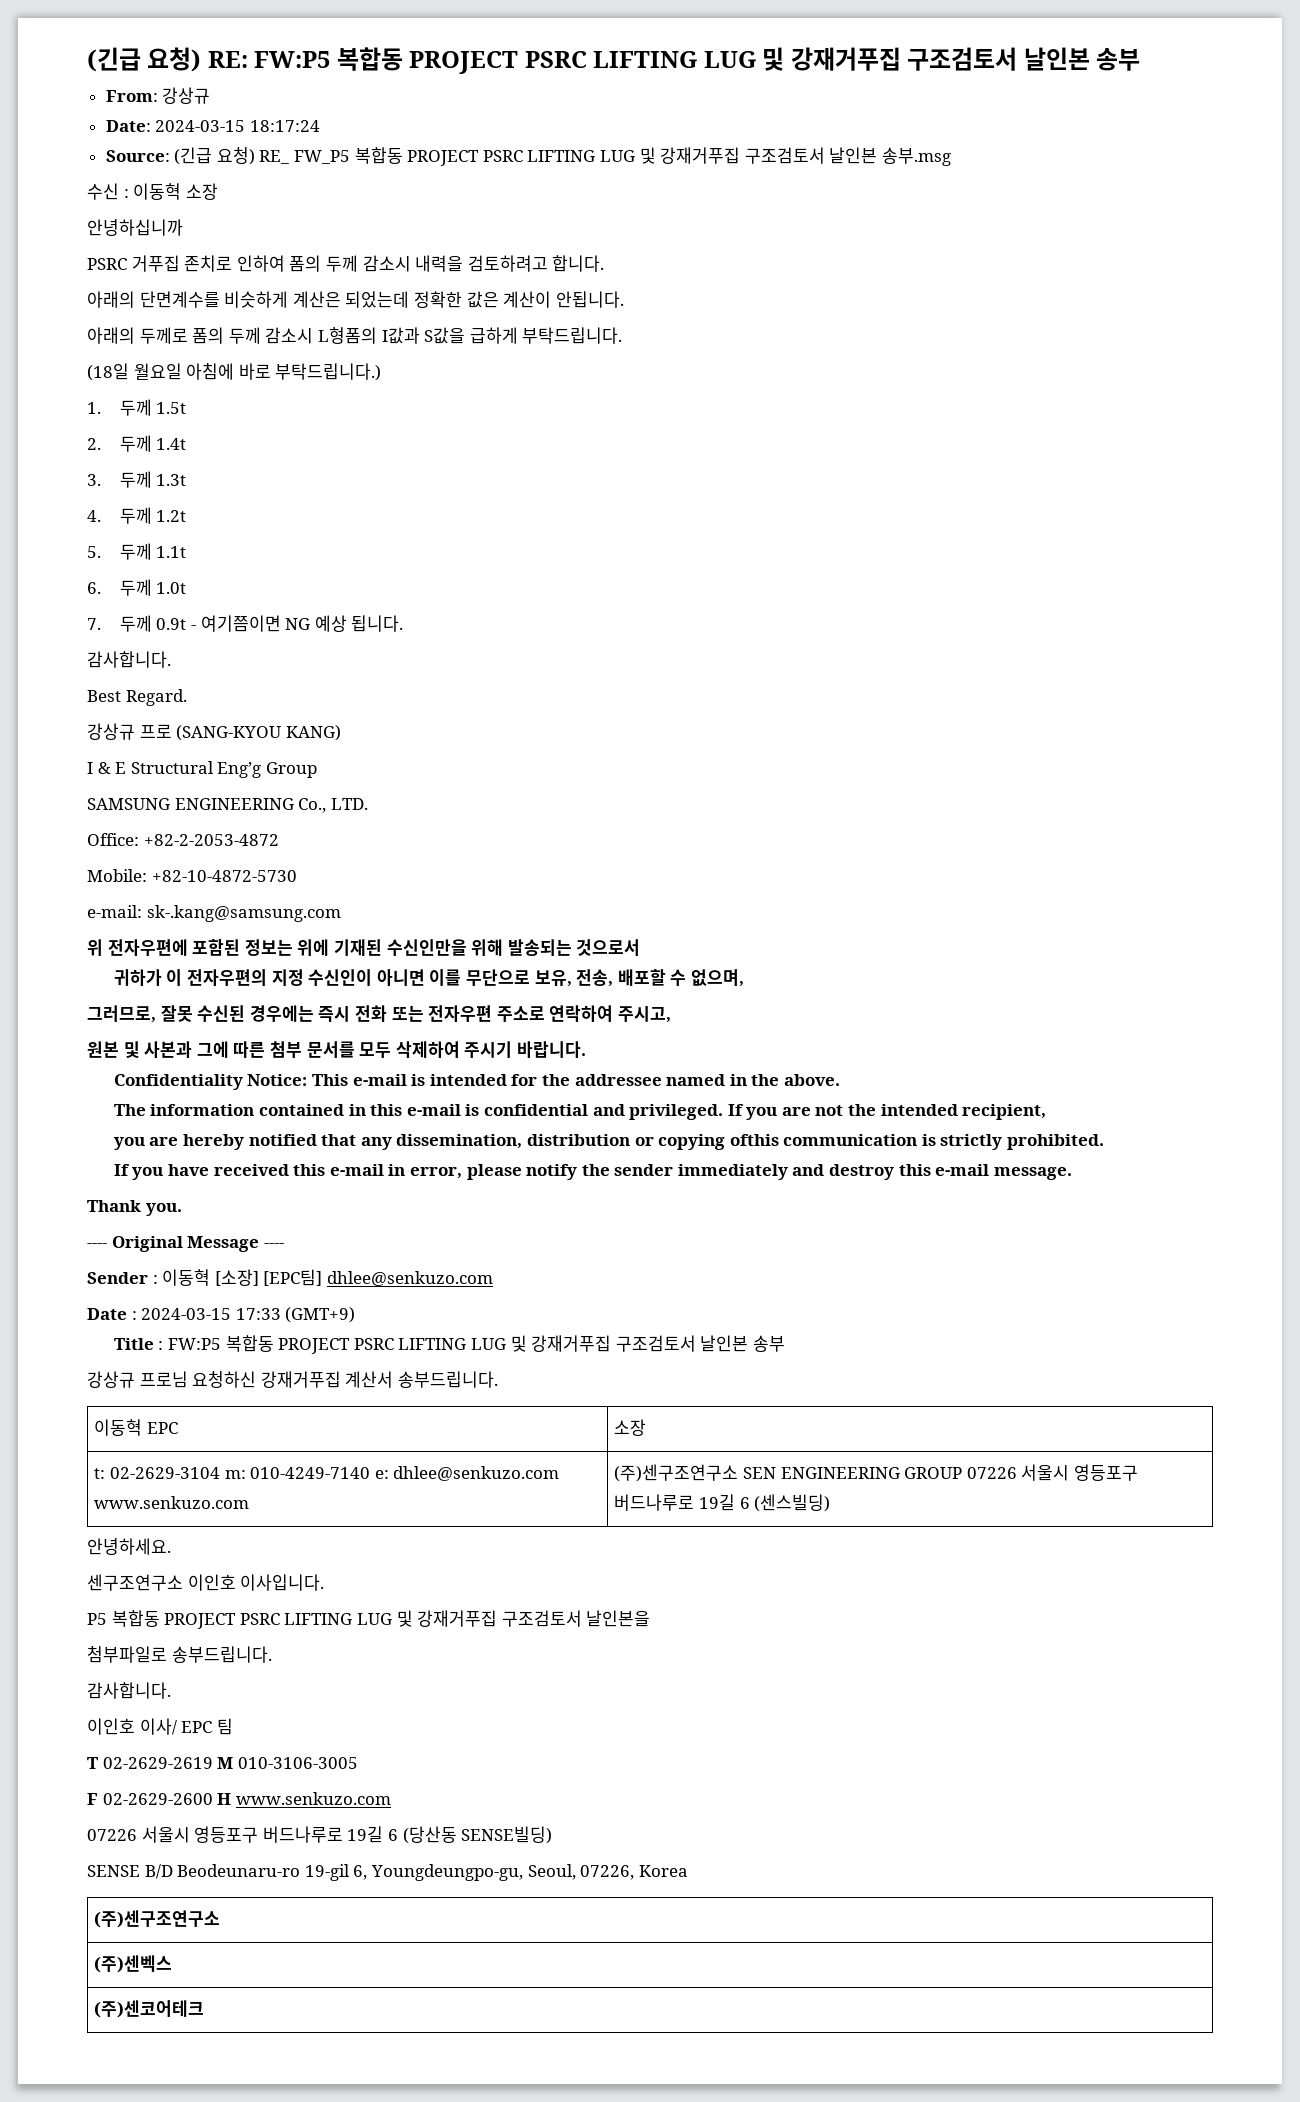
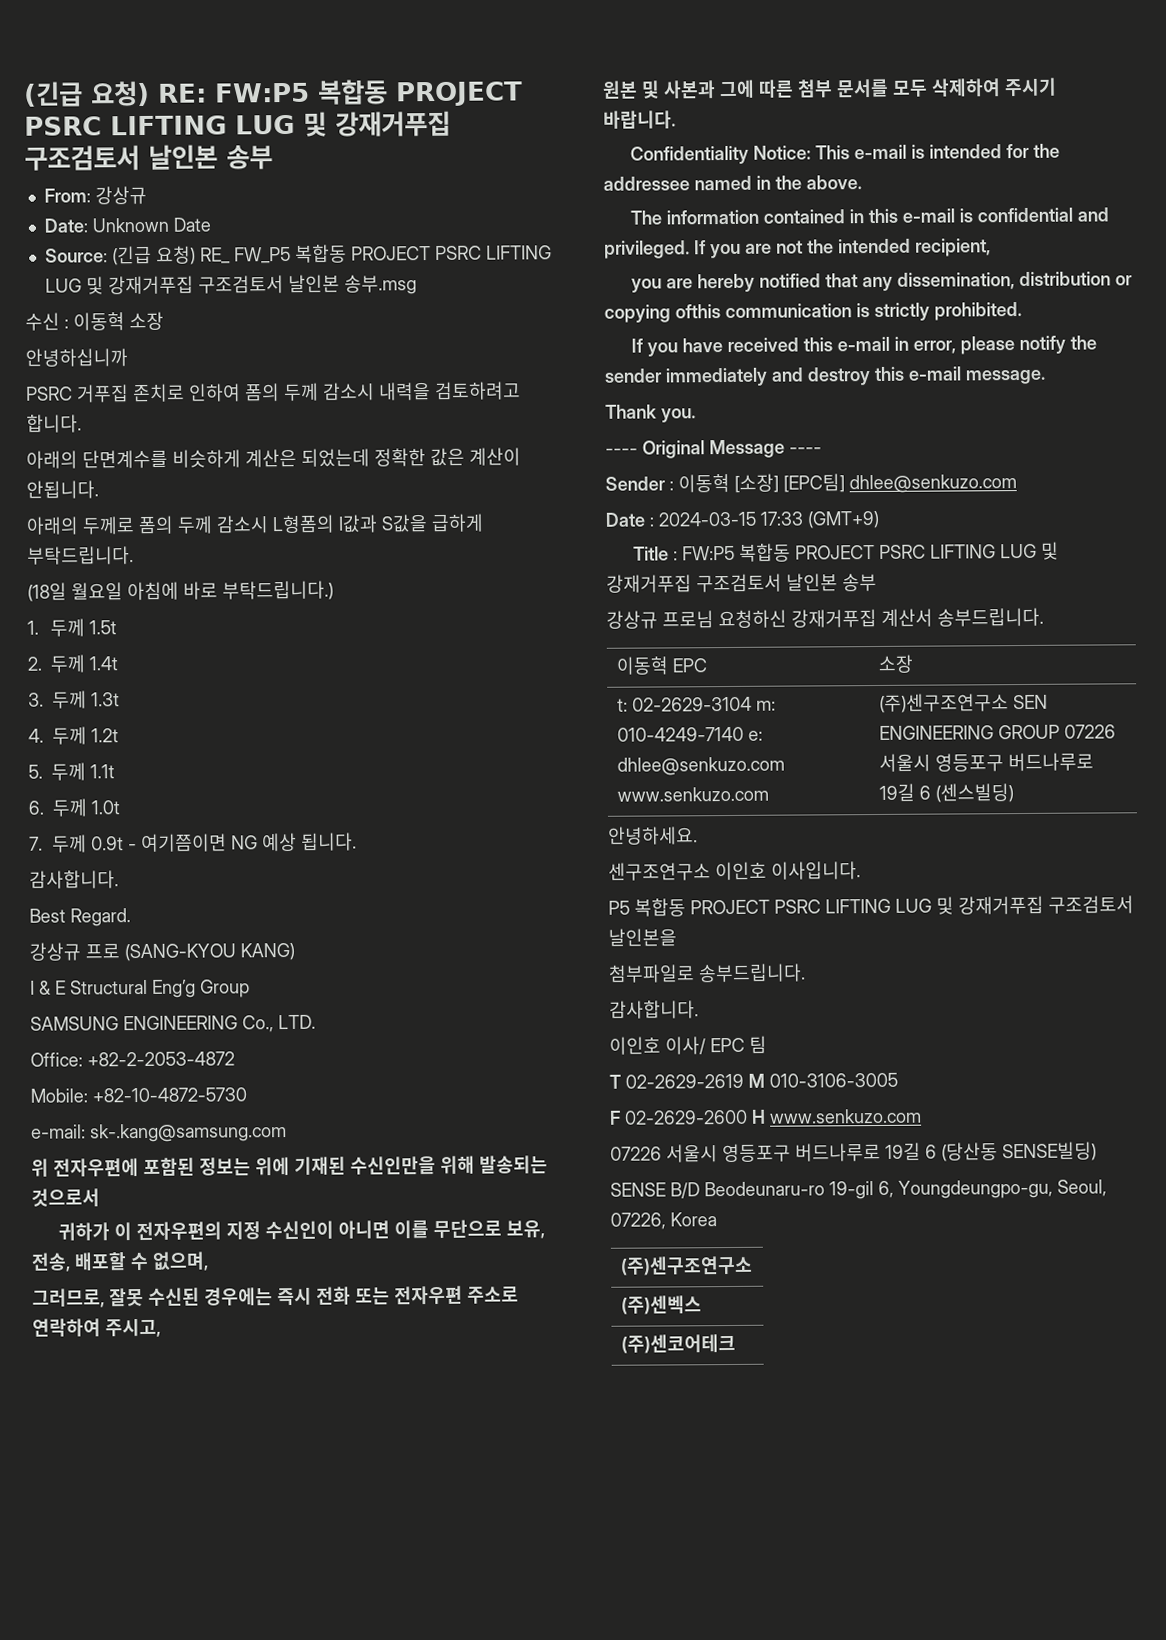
[155,120,320,132] 2024-03-15 18:17:24 -> [91,217,211,233] Unknown Date

